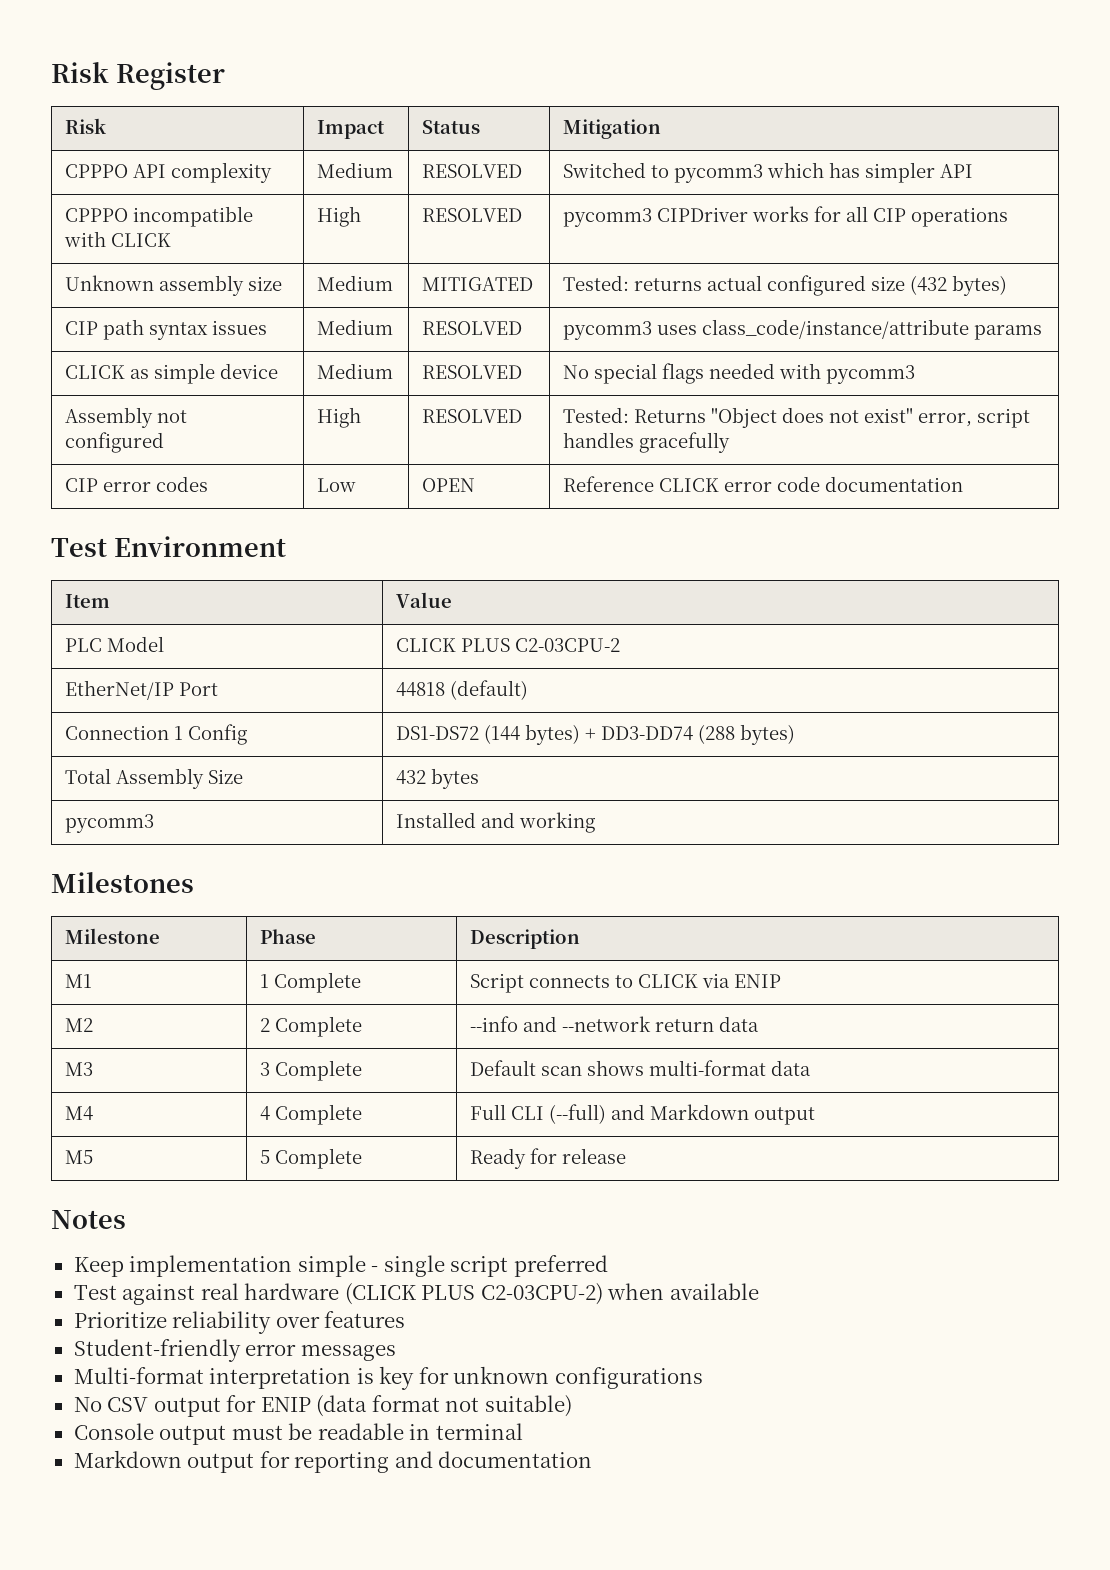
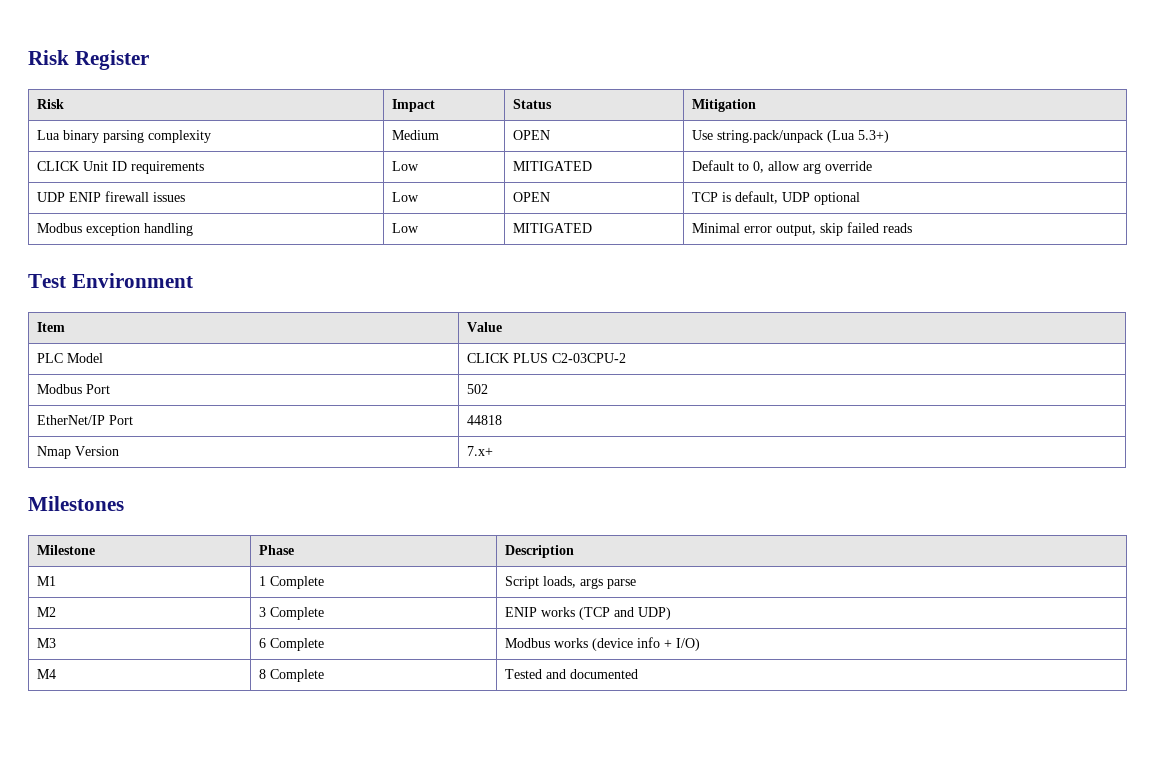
[65,164,167,178] CPPPO API -> [37,130,145,143] Lua binary parsing
[422,164,523,178] [563,162,974,183] [65,206,254,227] [64,231,172,247] [317,206,362,227] [422,208,523,222] [563,206,1009,227] [65,275,283,296] [317,275,394,291] [422,277,534,291] [563,275,1008,296] [65,319,268,340] [317,319,394,335] [422,321,523,335] [563,319,1043,340] [65,363,279,384] [317,363,394,379] [422,365,523,379] [563,363,916,384] [65,407,188,428] [65,432,165,453] [317,407,362,428] [422,409,523,423] [563,407,1031,428] [563,432,731,453] [65,476,209,492] [317,478,357,492] [422,478,476,492] [563,476,964,492] RESOLVED | Switched to pycomm3 which has simpler API // CPPPO incompatible with CLICK | High | RESOLVED | pycomm3 CIPDriver works for all CIP operations // Unknown assembly size | Medium | MITIGATED | Tested: returns actual configured size (432 bytes) // CIP path syntax issues | Medium | RESOLVED | pycomm3 uses class_code/instance/attribute params // CLICK as simple device | Medium | RESOLVED | No special flags needed with pycomm3 // Assembly not configured | High | RESOLVED | Tested: Returns "Object does not exist" error, script handles gracefully // CIP error codes | Low | OPEN | Reference CLICK error code documentation -> [513,130,551,140] [692,130,890,143] [37,161,205,174] [392,161,420,171] [513,161,593,171] [692,160,873,174] [37,191,186,202] [392,192,420,202] [513,192,551,202] [692,191,861,205] [37,223,194,236] [392,223,420,233] [513,223,593,233] [692,222,913,236] OPEN | Use string.pack/unpack (Lua 5.3+) // CLICK Unit ID requirements | Low | MITIGATED | Default to 0, allow arg override // UDP ENIP firewall issues | Low | OPEN | TCP is default, UDP optional // Modbus exception handling | Low | MITIGATED | Minimal error output, skip failed reads
(621, 645) none -> [37,384,111,394] [467,384,489,394] // Modbus Port | 502
[450,680,529,700] [65,724,248,745] [396,724,796,745] [65,768,244,789] [396,768,480,789] [65,814,155,833] [396,812,596,833] (default) // Connection 1 Config | DS1-DS72 (144 bytes) + DD3-DD74 (288 bytes) // Total Assembly Size | 432 bytes // pycomm3 | Installed and working -> [37,446,120,459] [467,446,494,456] // Nmap Version | 7.x+
[529,973,782,988] [65,1018,94,1032] [260,1016,363,1037] [470,1016,760,1032] [65,1062,94,1076] [260,1060,363,1081] [470,1060,812,1076] connects to CLICK via ENIP // M2 | 2 Complete | --info and --network return data // M3 | 3 Complete | Default scan shows multi-format data -> [543,576,637,589] [37,607,57,617] [259,607,325,620] [505,607,672,620] [37,638,57,648] [259,638,325,651] [505,637,701,651] loads, args parse // M2 | 3 Complete | ENIP works (TCP and UDP) // M3 | 6 Complete | Modbus works (device info + I/O)
[260,1104,363,1125] [470,1104,816,1125] [65,1150,94,1164] [260,1148,363,1169] [470,1148,627,1169] [51,1210,126,1229] [73,1255,608,1277] [73,1283,759,1305] [73,1311,406,1334] [73,1339,396,1362] [73,1366,703,1390] [73,1395,572,1417] [73,1423,523,1445] [73,1450,593,1473] 4 Complete | Full CLI (--full) and Markdown output // M5 | 5 Complete | Ready for release // Notes // Keep implementation simple - single script preferred // Test against real hardware (CLICK PLUS C2-03CPU-2) when available // Prioritize reliability over features // Student-friendly error messages // Multi-format interpretation is key for unknown configurations // No CSV output for ENIP (data format not suitable) // Console output must be readable in terminal // Markdown output for reporting and documentation -> [259,669,325,682] [505,669,639,679] 8 Complete | Tested and documented

